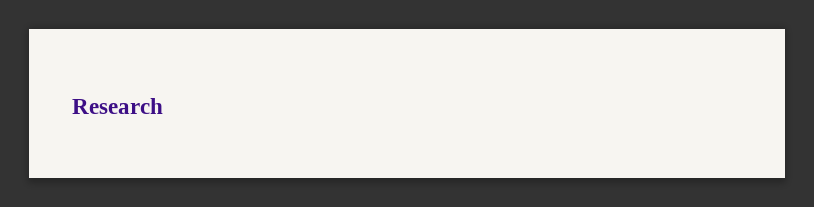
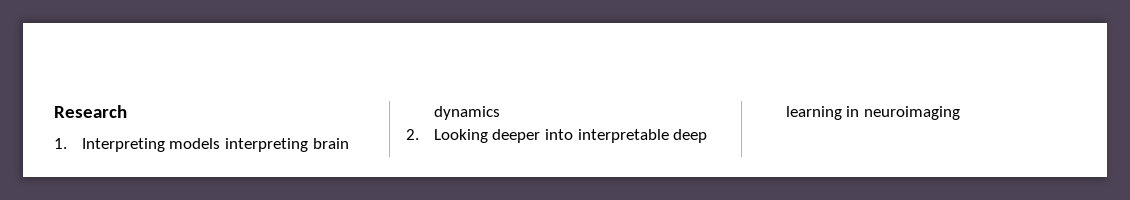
(163, 106) none -> [54,138,349,152] [433,106,500,120] [406,129,708,143] [785,106,960,120] // 1. Interpreting models interpreting brain dynamics // 2. Looking deeper into interpretable deep learning in neuroimaging

